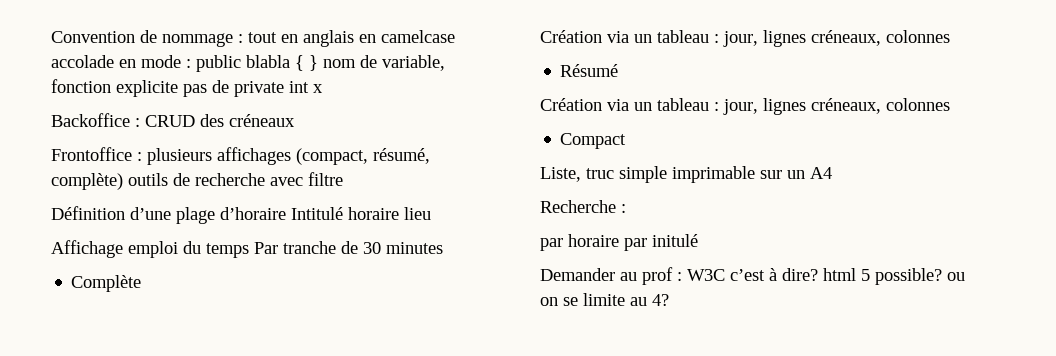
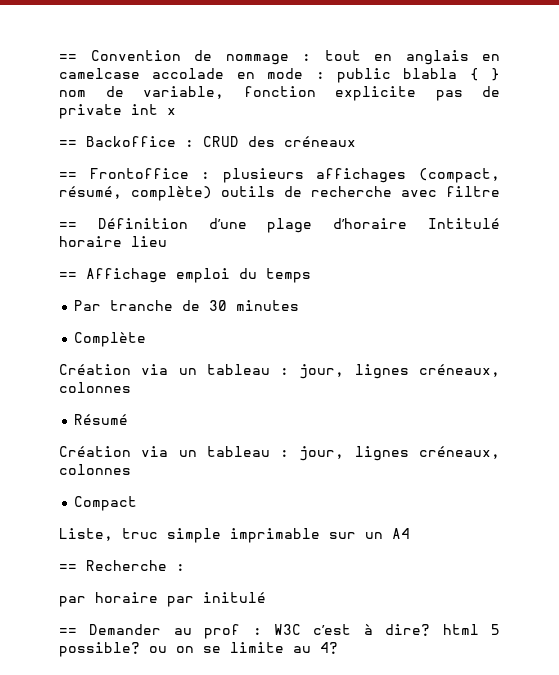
(51, 37) none -> [59,54,77,61] ==
(323, 88) none -> [59,140,77,147] ==
(295, 120) none -> [59,172,77,179] ==
(343, 179) none -> [59,222,77,229] ==
(431, 213) none -> [59,272,77,279] ==
(249, 250) none -> (311, 275) //
(832, 173) none -> [59,564,77,571] ==
(698, 240) none -> [59,628,77,635] ==

